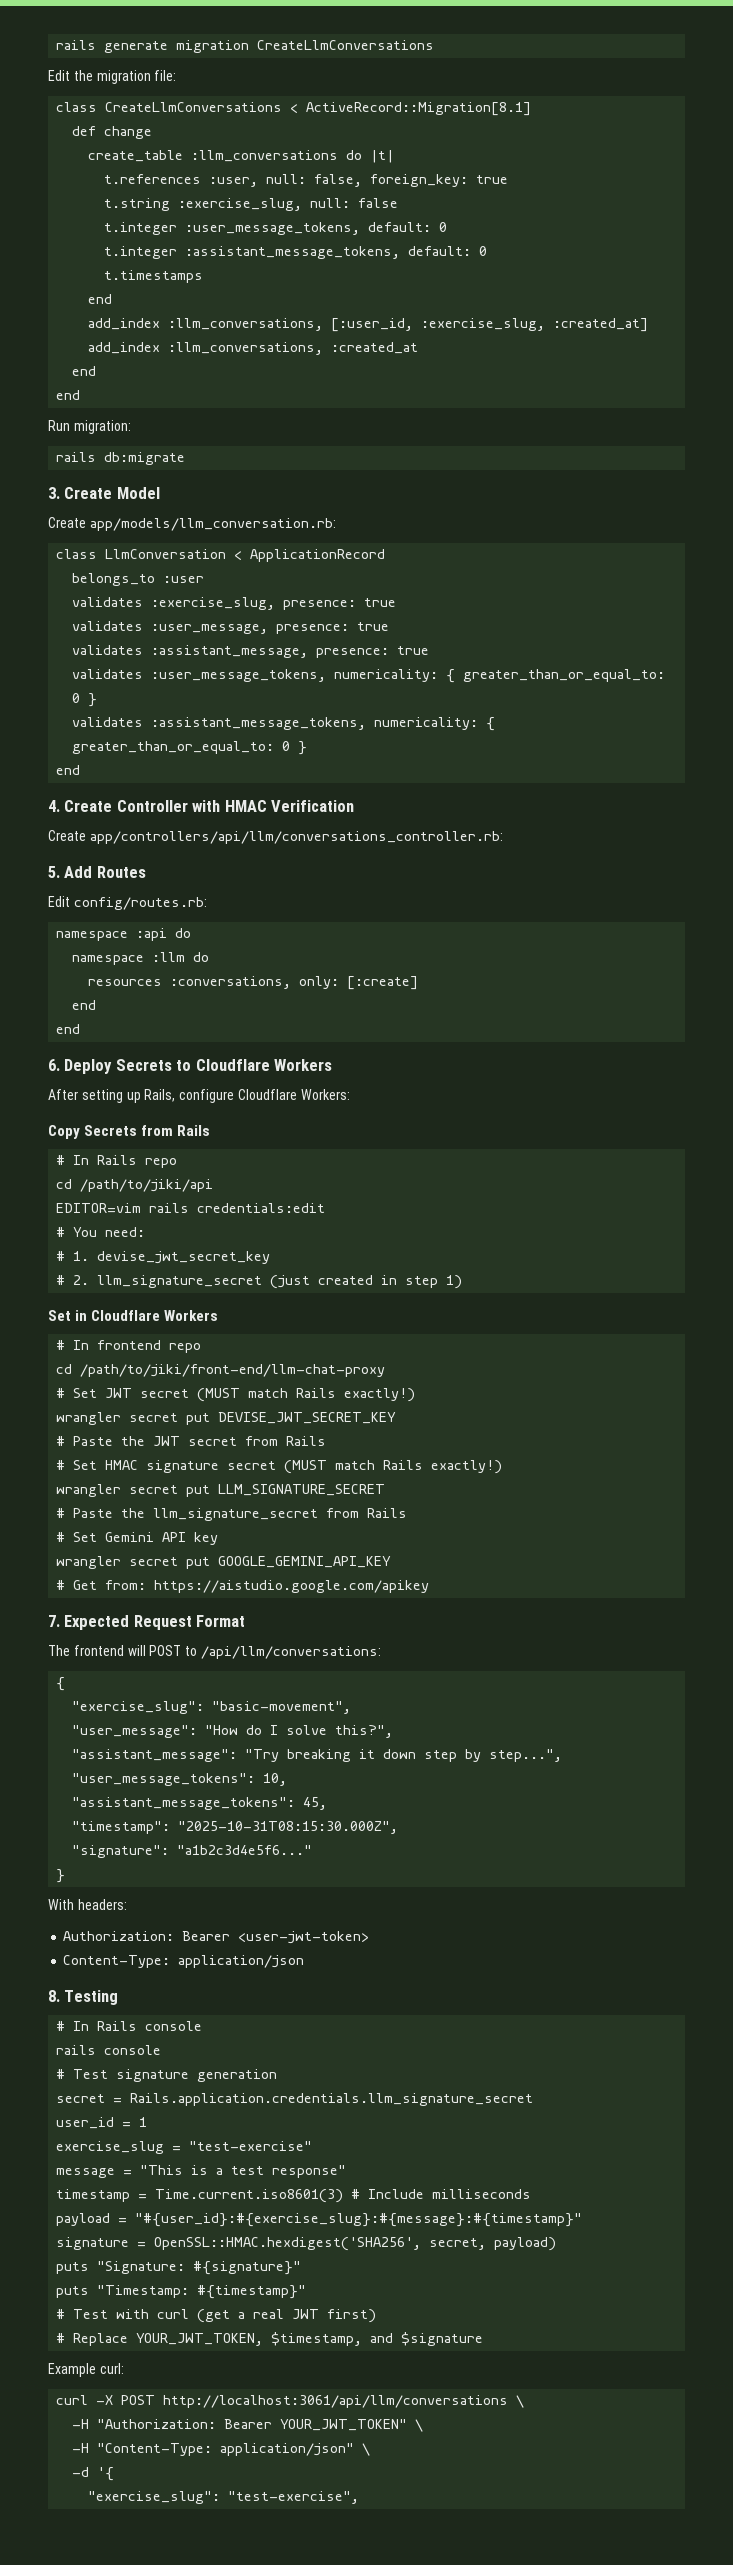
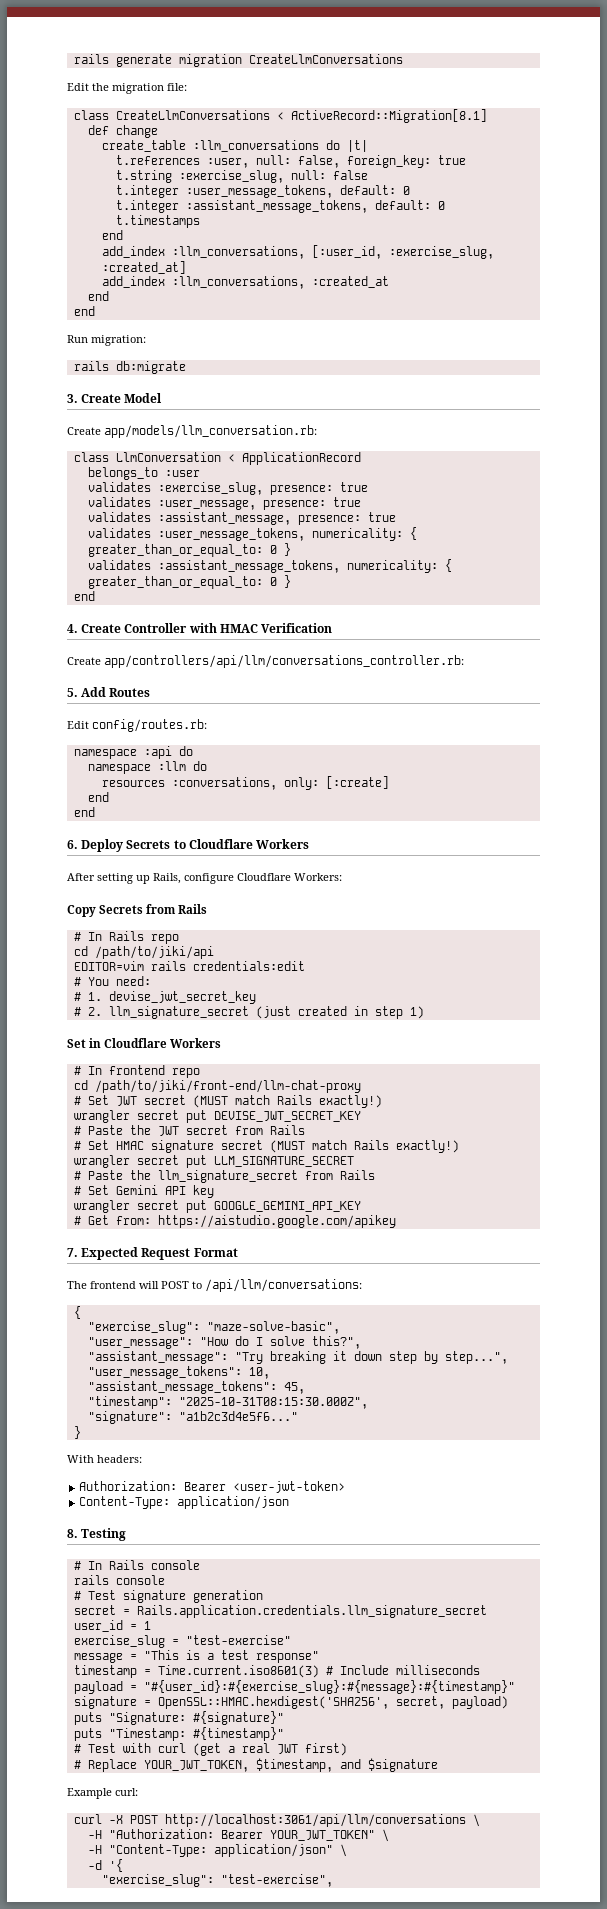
[212,1701,352,1714] "basic-movement", -> [206,1321,340,1334] "maze-solve-basic",

